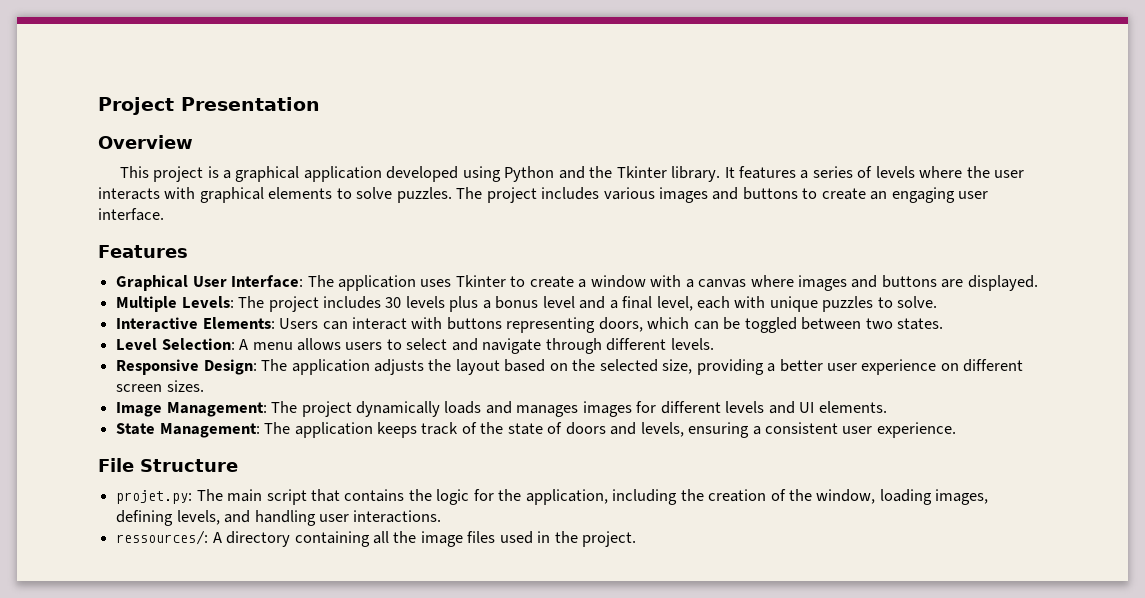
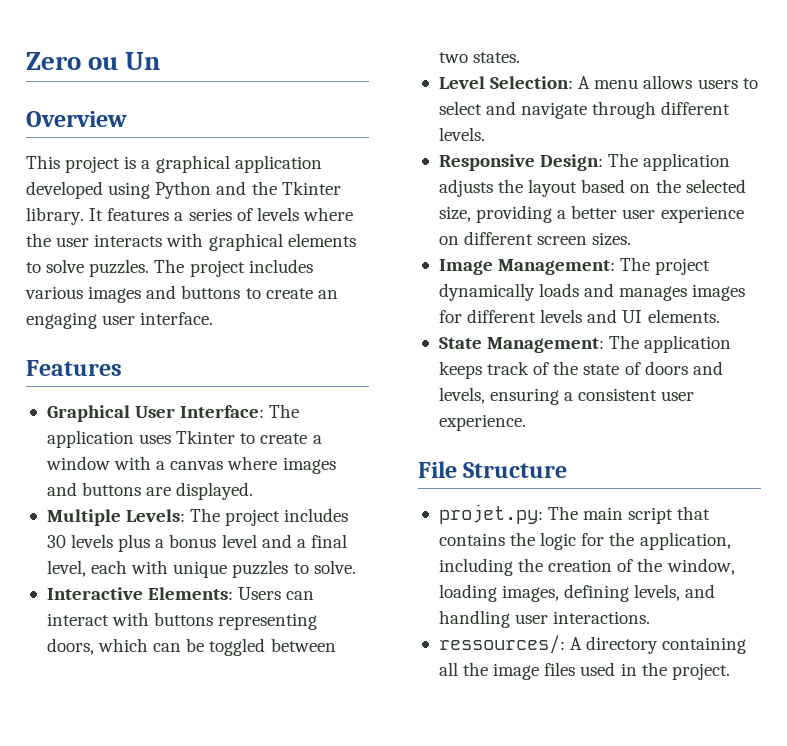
[98,97,320,115] Project Presentation -> [26,52,161,70] Zero ou Un

